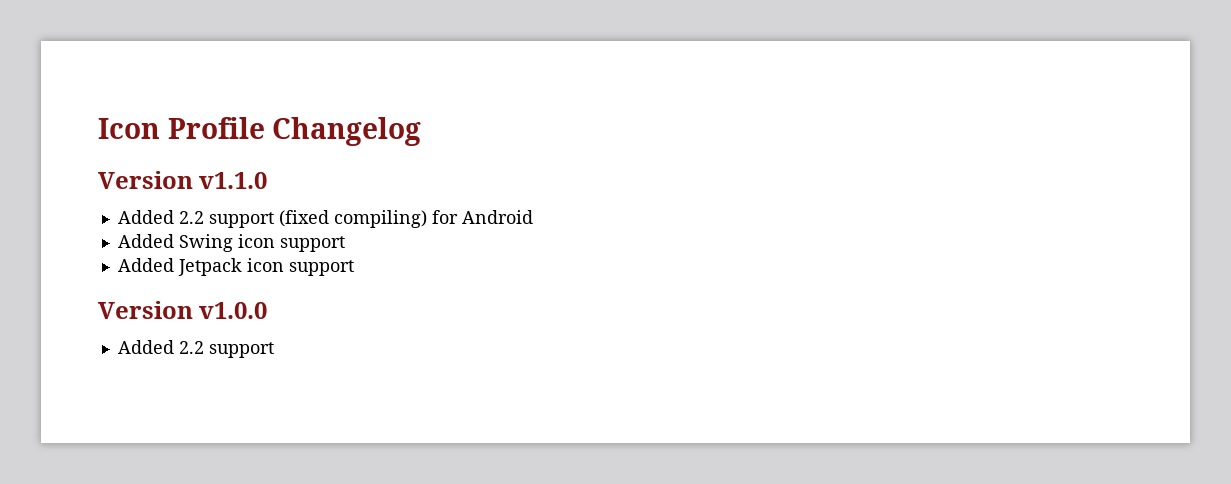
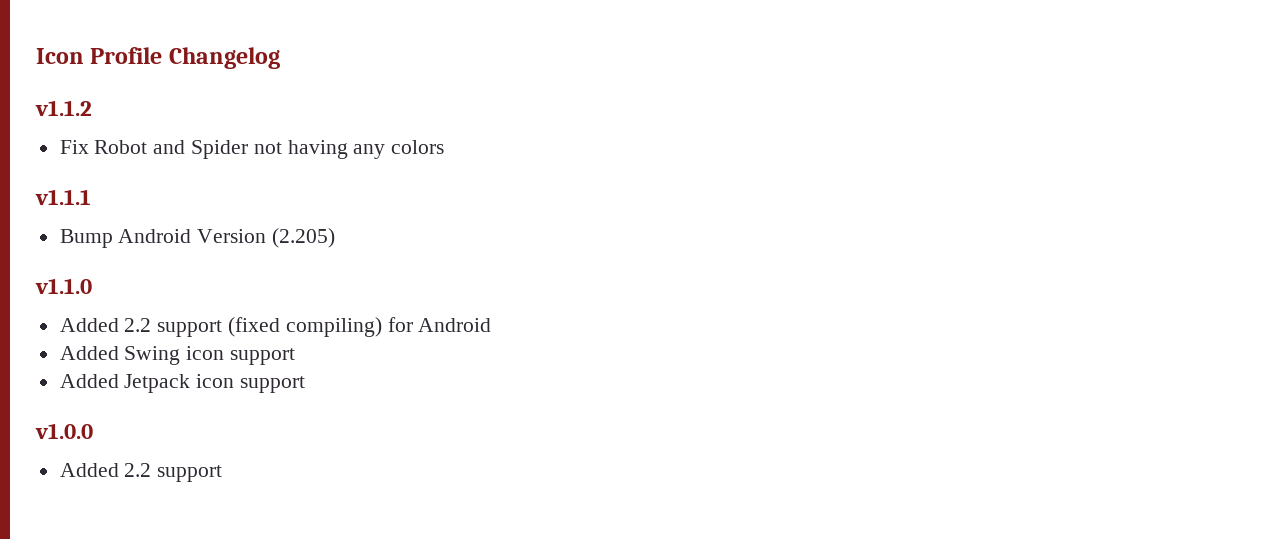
[98,171,193,189] Version -> [35,100,92,116] [59,140,445,159] [35,189,91,205] [59,228,336,248] v1.1.2 // Fix Robot and Spider not having any colors // v1.1.1 // Bump Android Version (2.205) //
[98,301,193,319] Version -> (306, 384) none

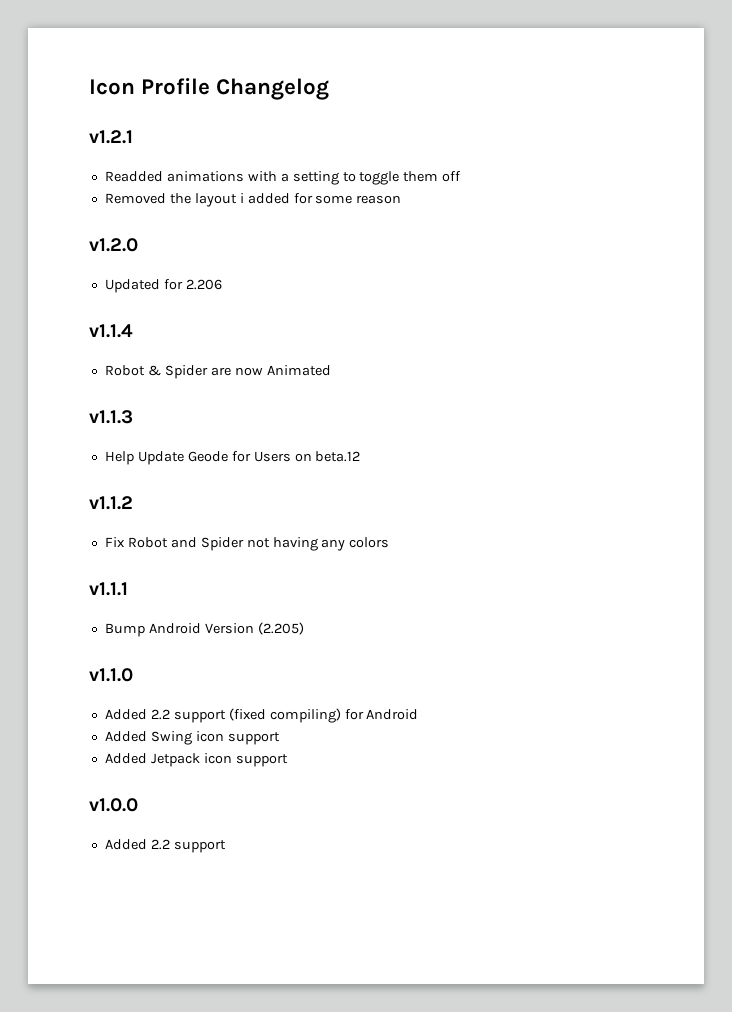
(280, 58) none -> [89,130,133,144] [104,171,462,185] [104,193,402,207] [89,238,138,252] [104,279,222,293] [89,324,133,338] [104,365,331,379] [89,410,133,424] [104,451,361,465] // v1.2.1 // Readded animations with a setting to toggle them off // Removed the layout i added for some reason // v1.2.0 // Updated for 2.206 // v1.1.4 // Robot & Spider are now Animated // v1.1.3 // Help Update Geode for Users on beta.12

